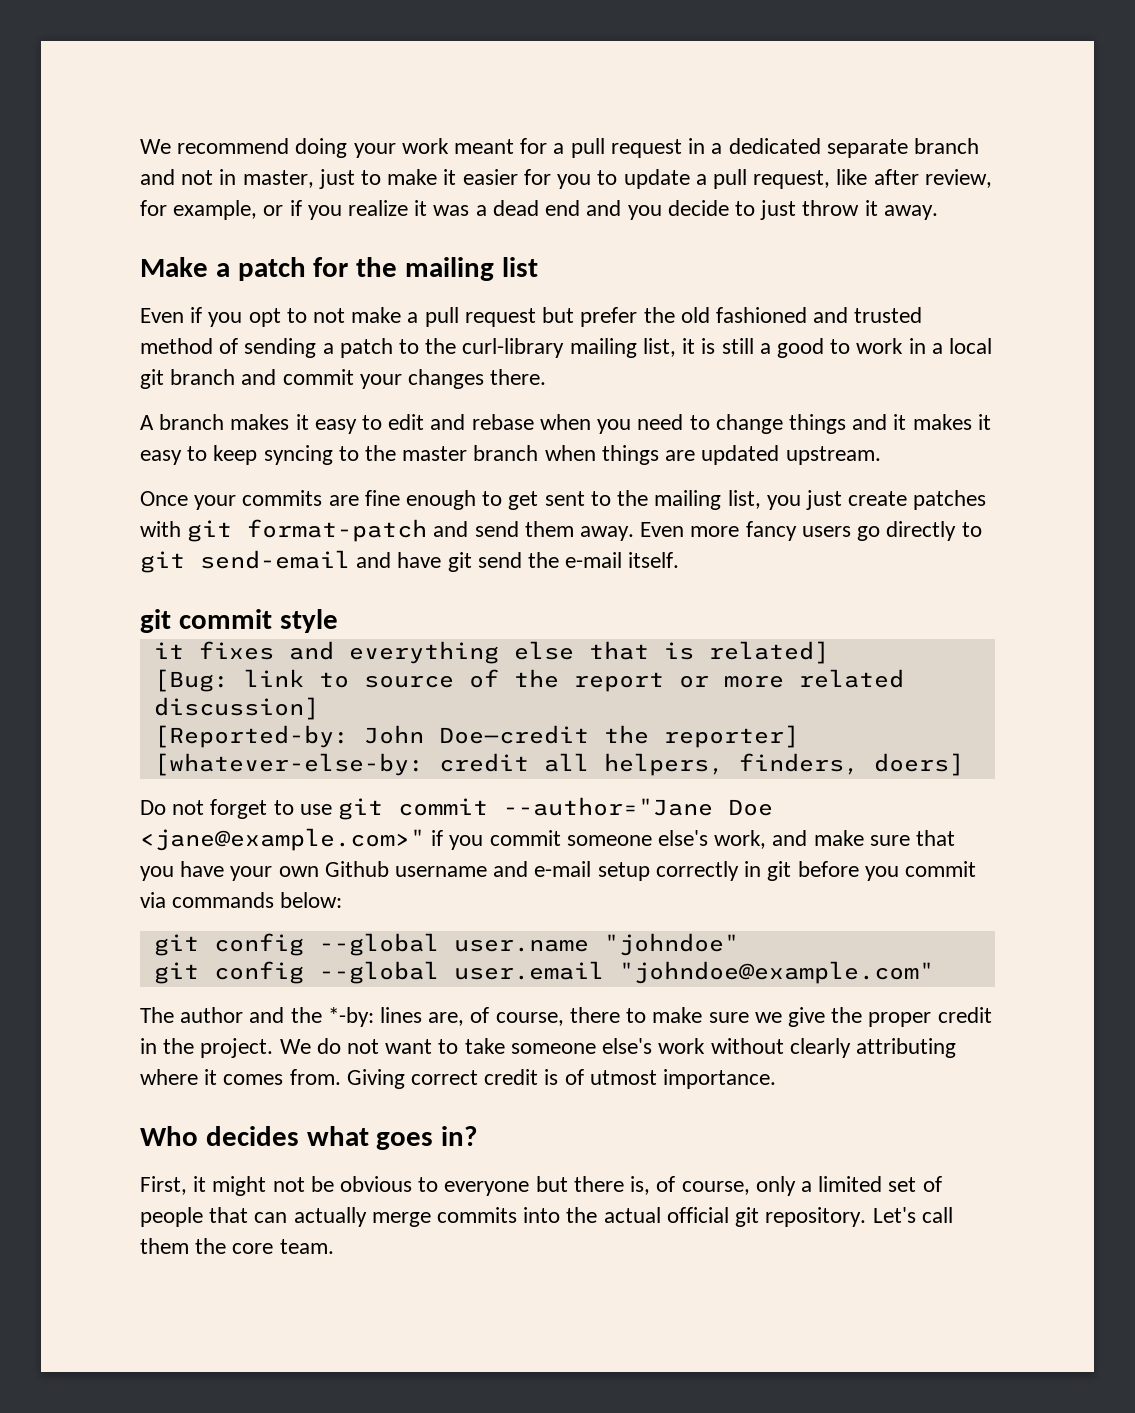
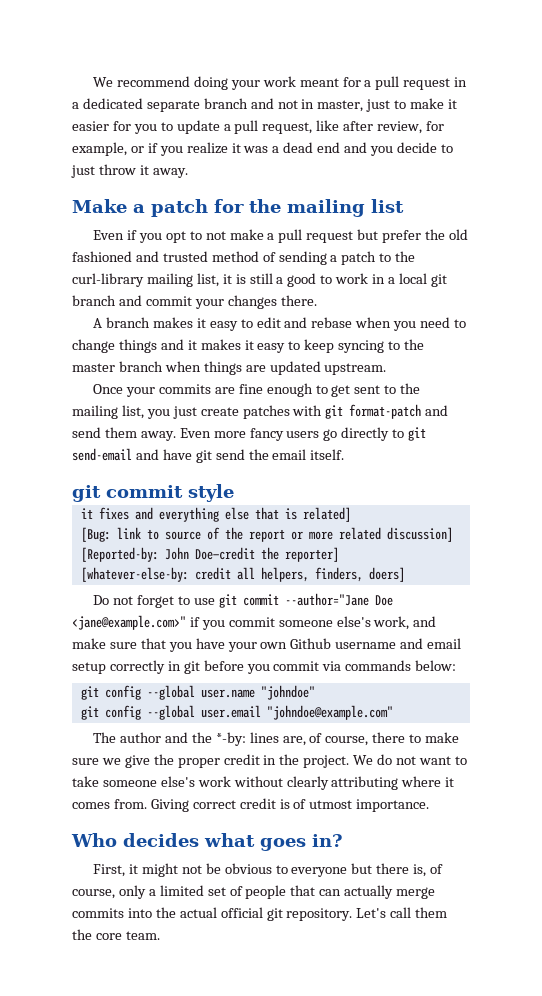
[565,552,623,568] e-mail -> [272,449,307,460] email
[534,861,592,877] e-mail -> [427,638,462,649] email

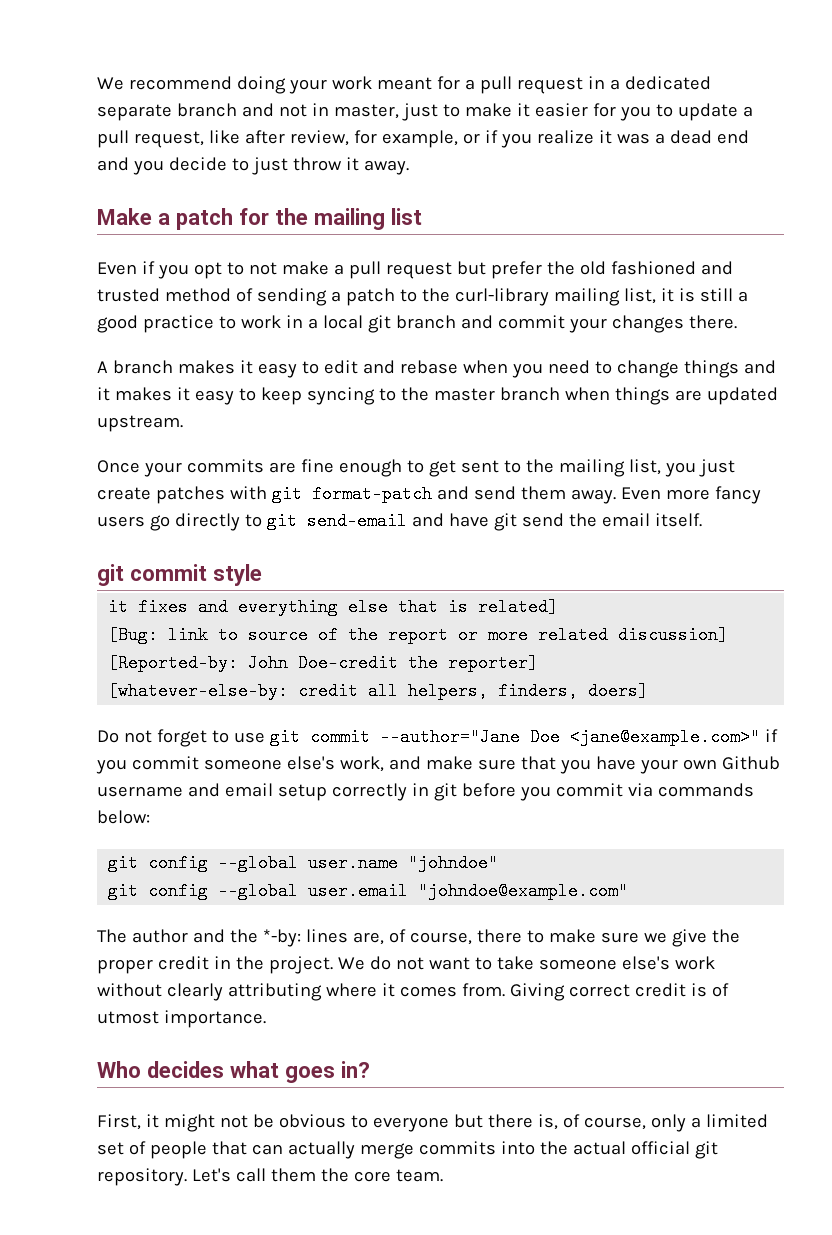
(317, 280) none -> [142,315,214,333] practice

